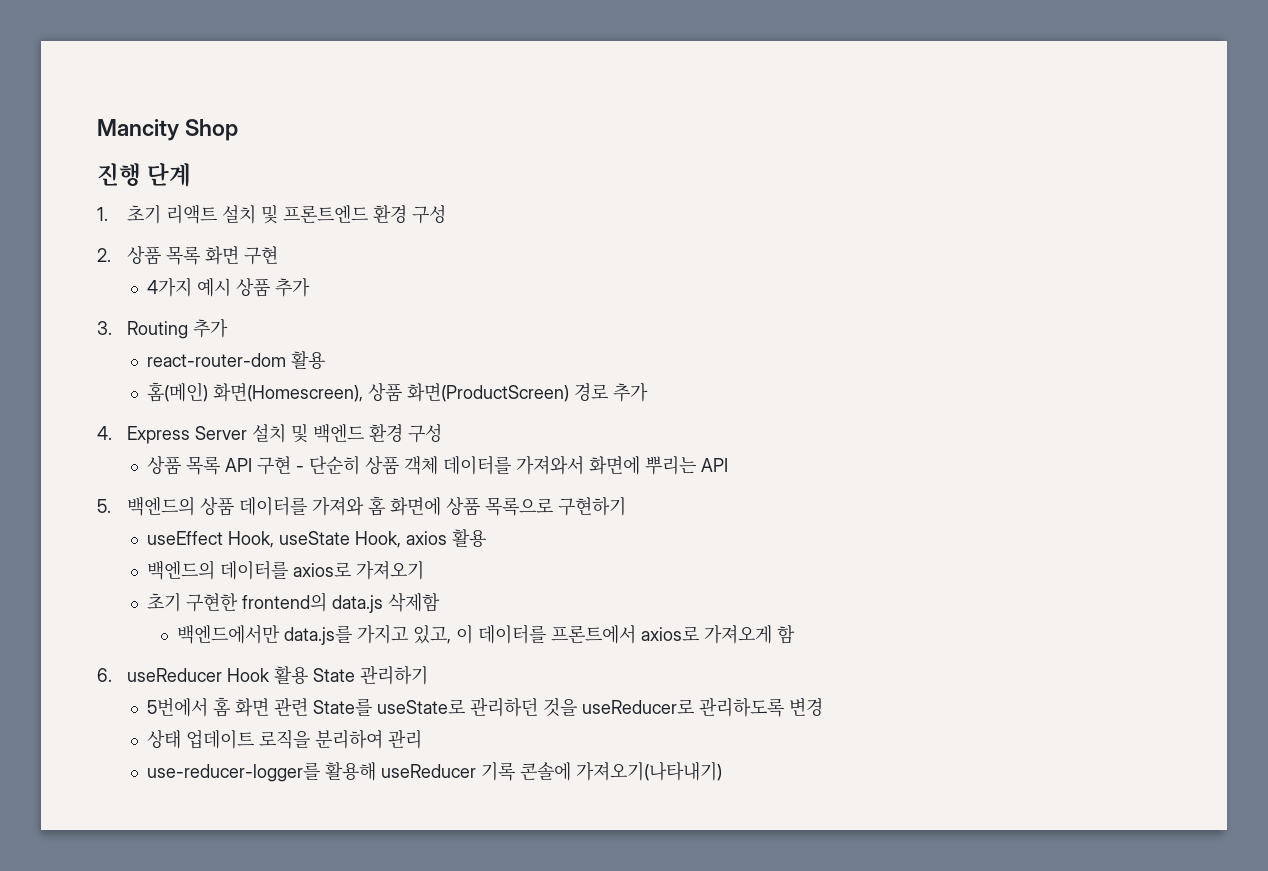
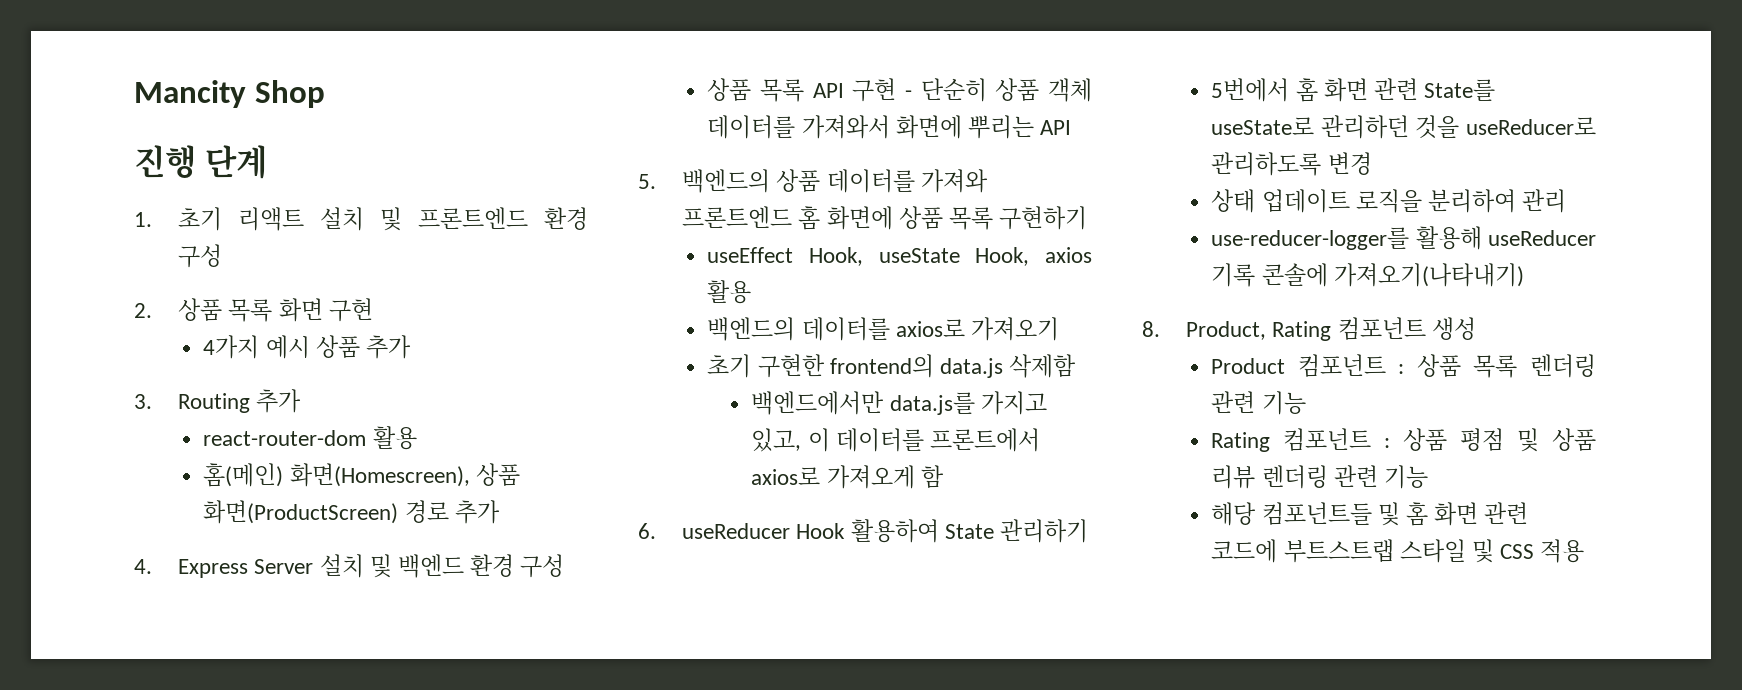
(364, 506) none -> [682,206,793,229] 프론트엔드
[484,497,553,516] 목록으로 -> [948,207,993,230] 목록
[273,666,308,684] 활용 -> [850,519,939,543] 활용하여
(722, 771) none -> [1142,317,1476,341] [1211,354,1596,378] [1211,391,1306,415] [1211,428,1596,452] [1211,465,1429,489] [1211,502,1529,526] [1211,539,1585,563] // 8. Product, Rating 컴포넌트 생성 // Product 컴포넌트 : 상품 목록 렌더링 관련 기능 // Rating 컴포넌트 : 상품 평점 및 상품 리뷰 렌더링 관련 기능 // 해당 컴포넌트들 및 홈 화면 관련 코드에 부트스트랩 스타일 및 CSS 적용

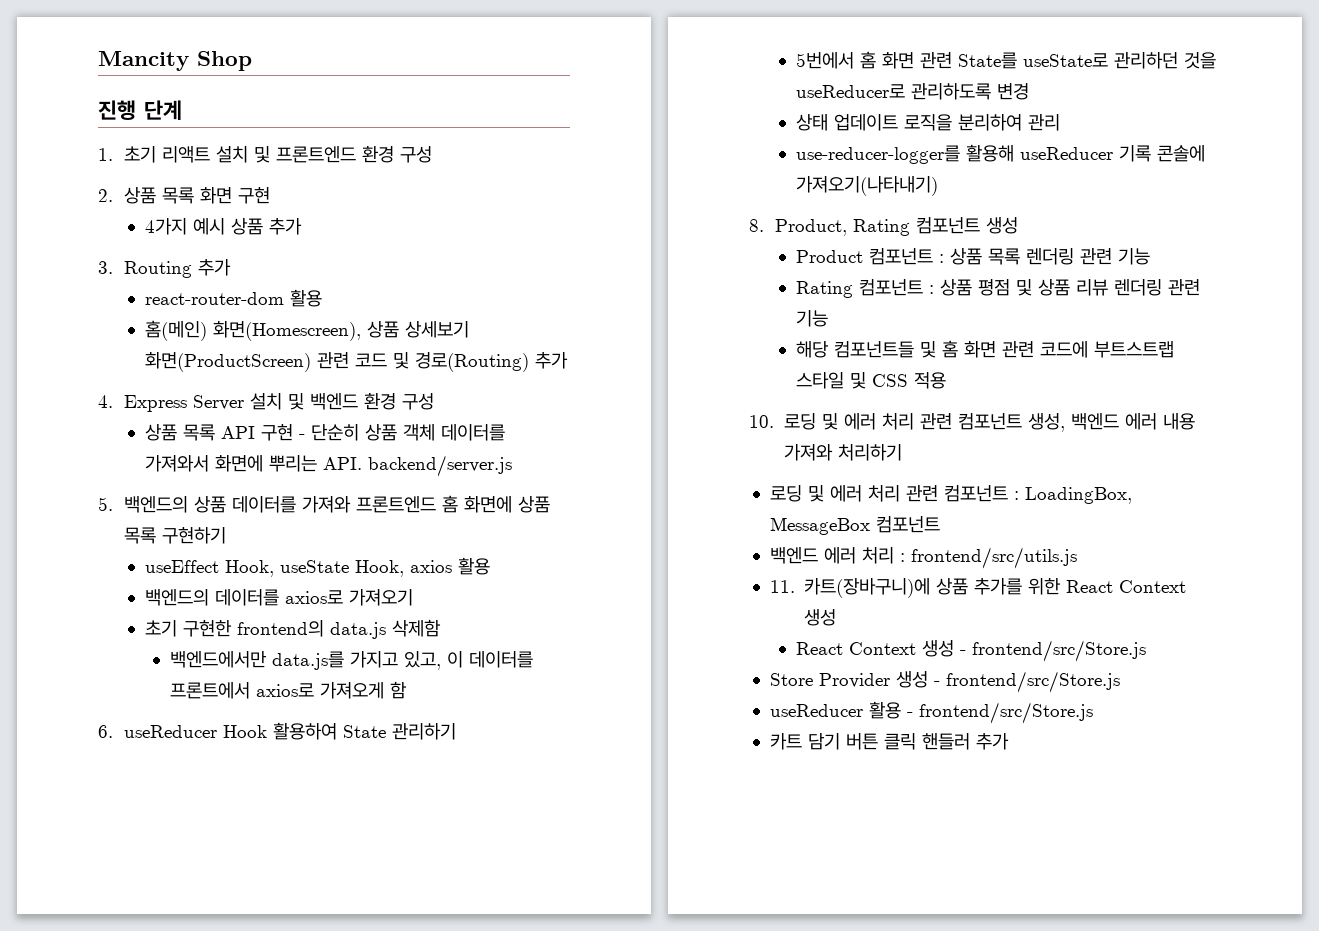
[203,500,449,524] 화면(ProductScreen) 경로 -> [404,321,469,338] [144,352,529,372] 상세보기 화면(ProductScreen) 관련 코드 및 경로(Routing)
[1040,120,1072,135] API -> [322,455,512,477] API. backend/server.js
(1585, 551) none -> [749,413,1195,432] [783,444,902,461] [769,485,1132,504] [769,516,940,535] [769,547,1077,569] [769,578,1187,598] [804,609,837,626] [795,640,1146,662] [769,671,1120,693] [769,701,1093,724] [769,733,1009,750] // 10. 로딩 및 에러 처리 관련 컴포넌트 생성, 백엔드 에러 내용 가져와 처리하기 // 로딩 및 에러 처리 관련 컴포넌트 : LoadingBox, MessageBox 컴포넌트 // 백엔드 에러 처리 : frontend/src/utils.js // 11. 카트(장바구니)에 상품 추가를 위한 React Context 생성 // React Context 생성 - frontend/src/Store.js // Store Provider 생성 - frontend/src/Store.js // useReducer 활용 - frontend/src/Store.js // 카트 담기 버튼 클릭 핸들러 추가

